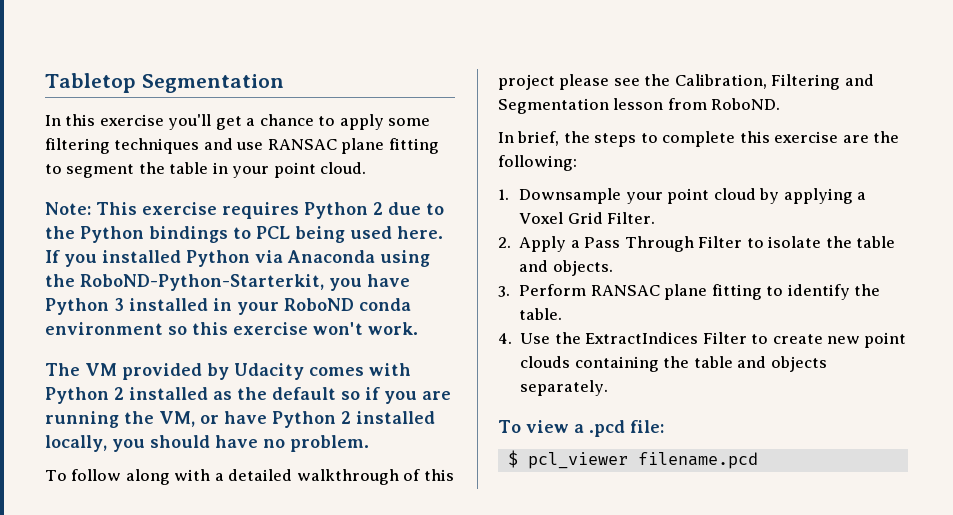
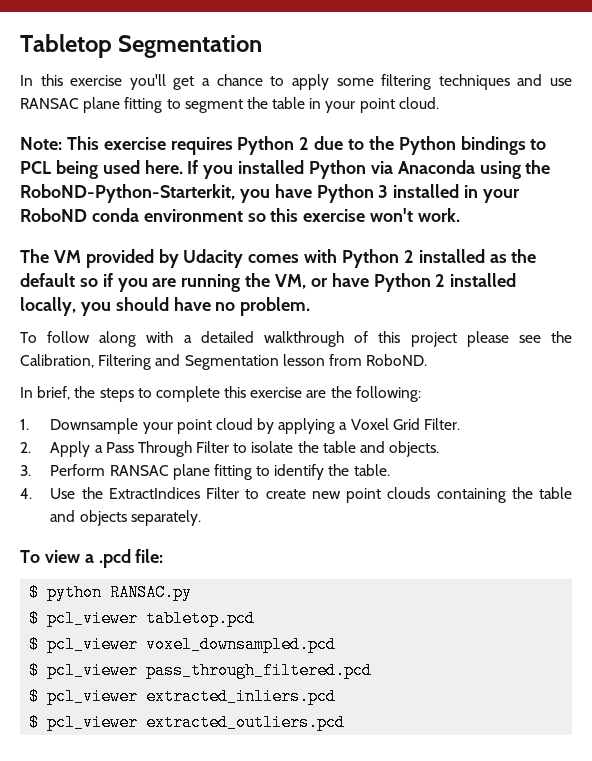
[507,450,758,469] // $ pcl_viewer filename.pcd -> [29,584,193,601] [29,610,256,627] [29,636,337,653] [29,662,373,679] [29,688,337,705] [29,714,346,731] // $ python RANSAC.py // $ pcl_viewer tabletop.pcd // $ pcl_viewer voxel_downsampled.pcd // $ pcl_viewer pass_through_filtered.pcd // $ pcl_viewer extracted_inliers.pcd // $ pcl_viewer extracted_outliers.pcd

